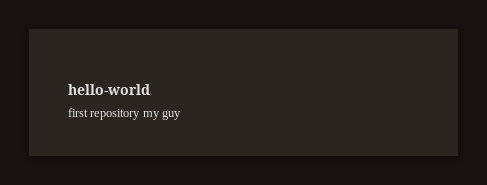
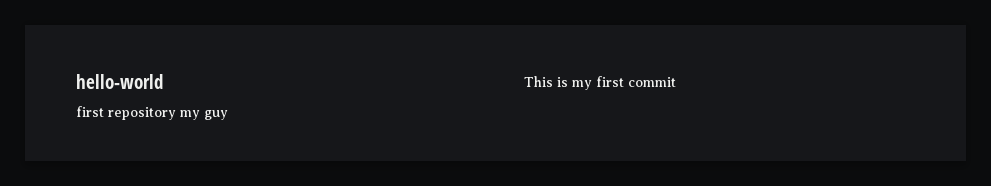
(182, 115) none -> [524,76,676,90] // This is my first commit

